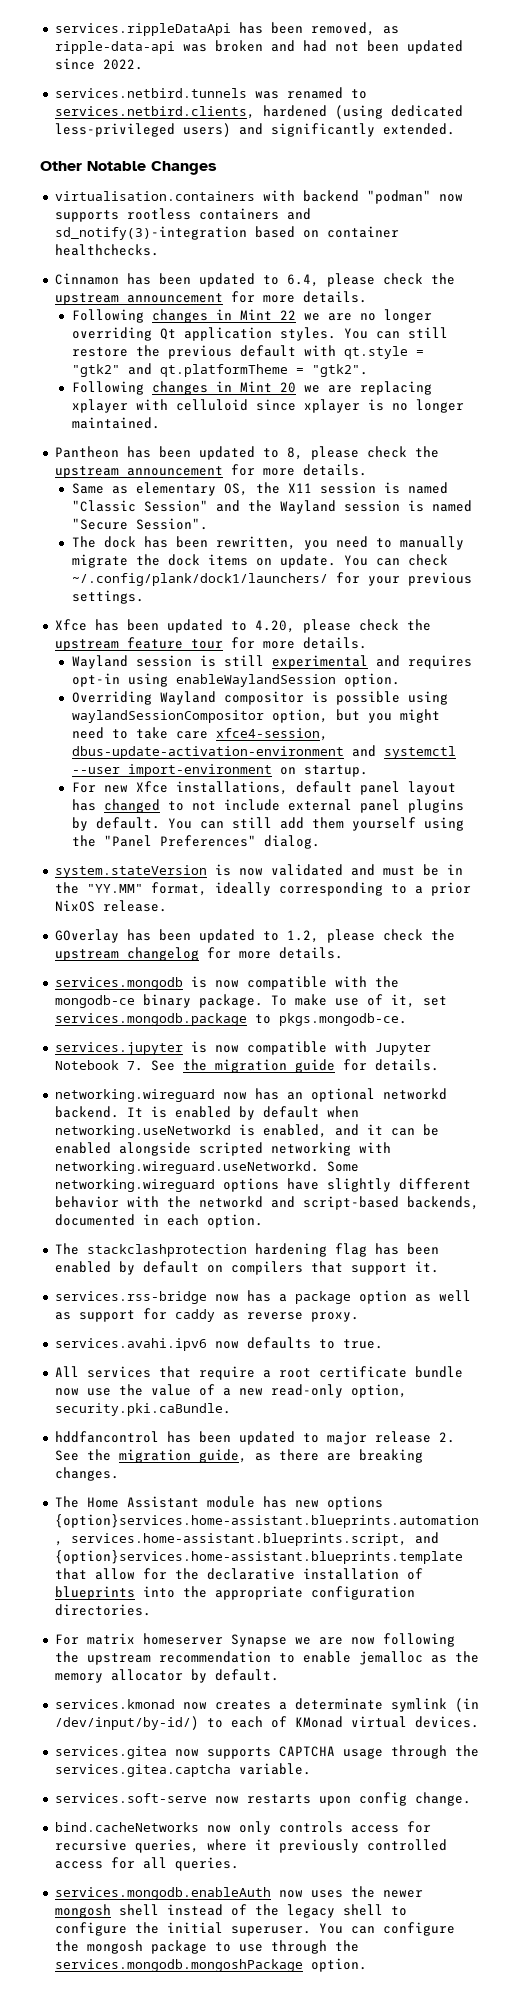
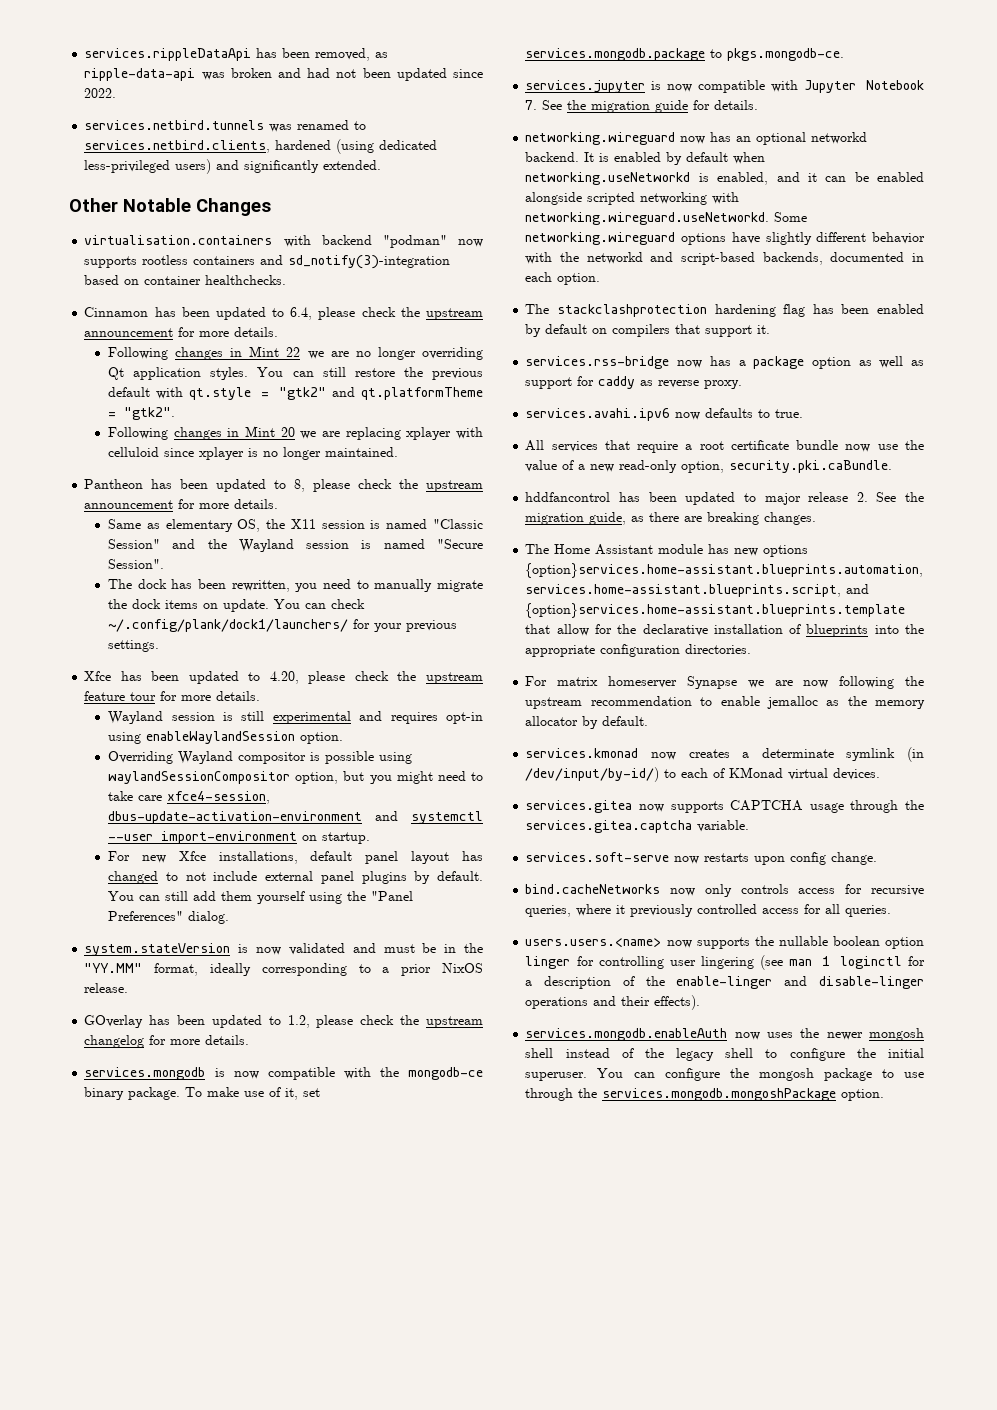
(239, 1864) none -> [525,936,924,949] [525,955,925,970] [525,976,924,989] [525,995,701,1010] // users.users.<name> now supports the nullable boolean option linger for controlling user lingering (see man 1 loginctl for a description of the enable-linger and disable-linger operations and their effects).

